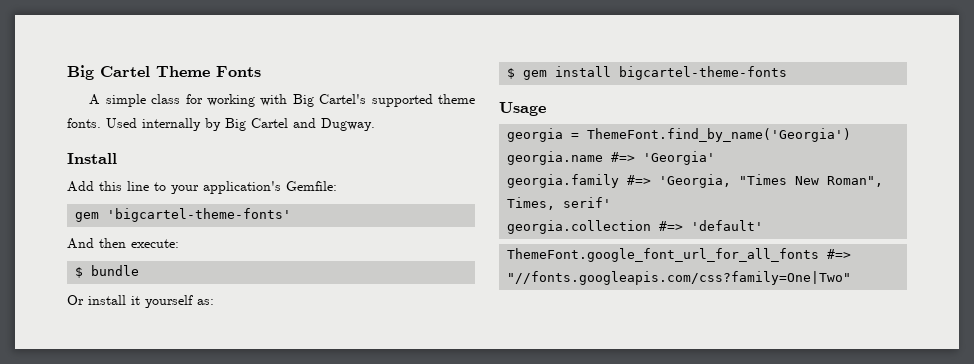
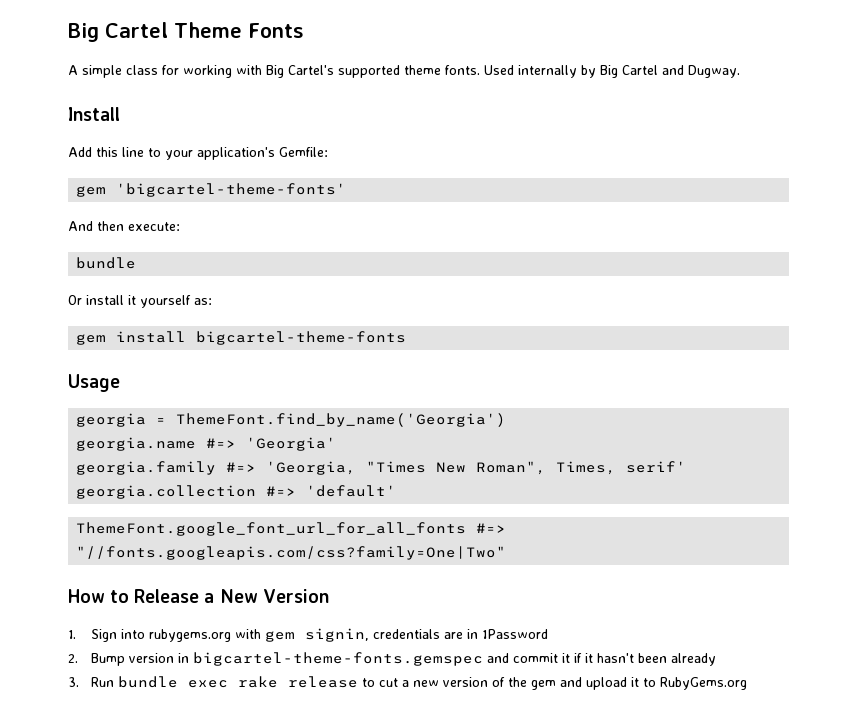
[75,267,84,278] $ -> (180, 226) none
[507,68,516,79] $ -> (212, 301) none
(852, 278) none -> [68,589,329,603] [68,628,548,642] [68,652,716,666] [68,676,747,690] // How to Release a New Version // 1. Sign into rubygems.org with gem signin, credentials are in 1Password // 2. Bump version in bigcartel-theme-fonts.gemspec and commit it if it hasn't been already // 3. Run bundle exec rake release to cut a new version of the gem and upload it to RubyGems.org

